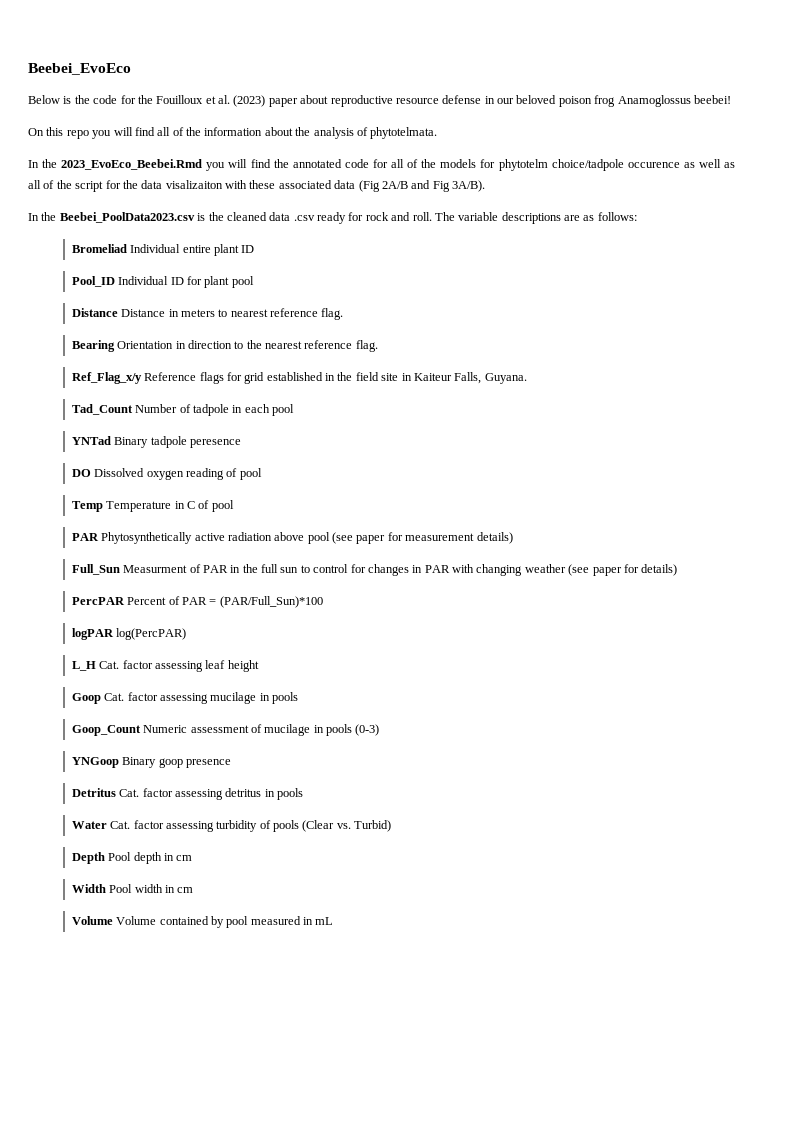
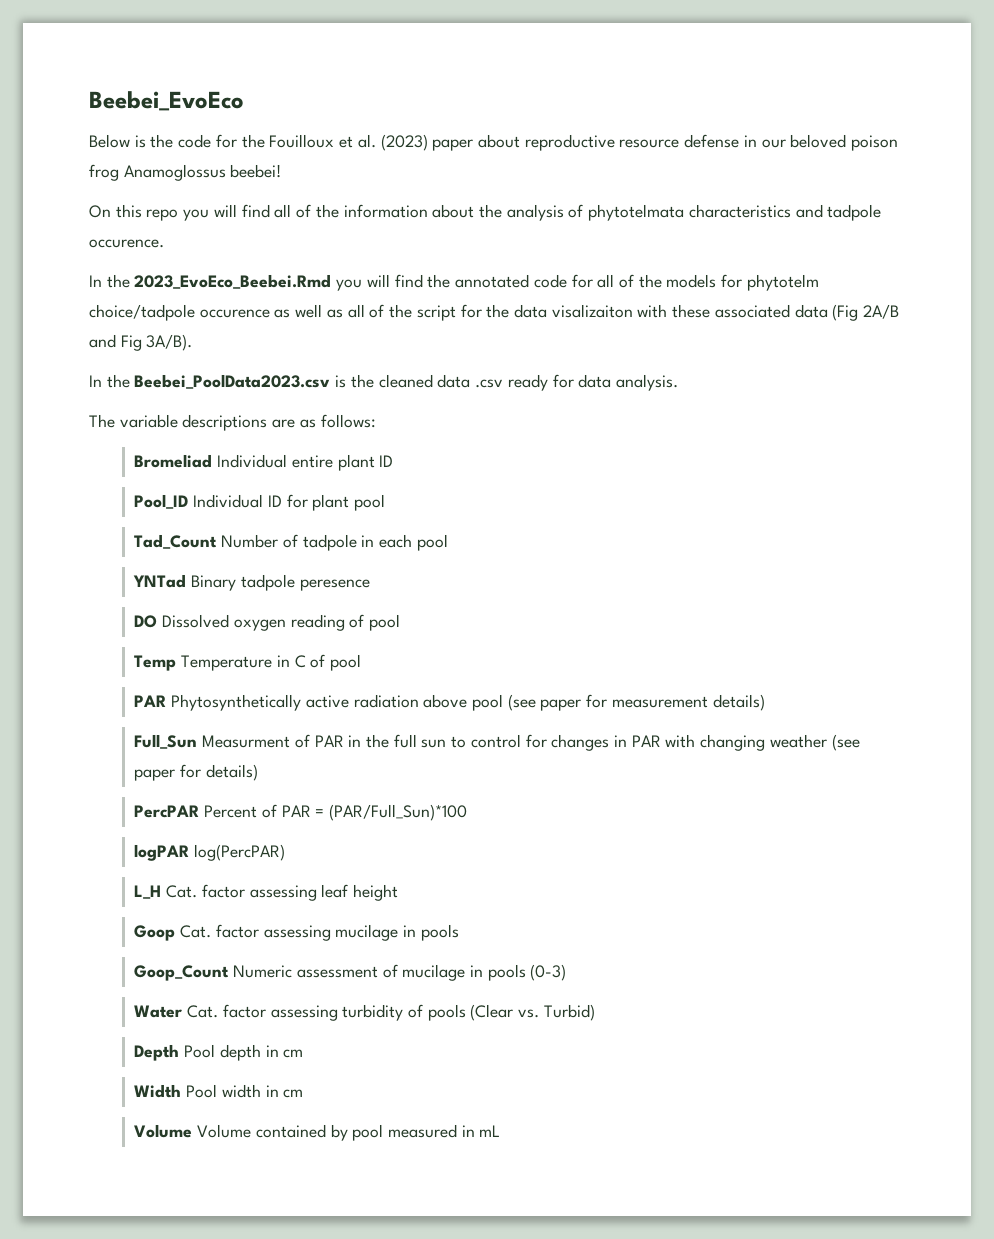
[370,127,438,139] phytotelmata. -> [588,204,882,221] [89,239,164,248] phytotelmata characteristics and tadpole occurence.
[365,212,432,221] rock and roll. -> [578,374,678,391] data analysis. //
[71,308,344,320] [71,340,378,352] [71,372,527,384] // Distance Distance in meters to nearest reference flag. // Bearing Orientation in direction to the nearest reference flag. // Ref_Flag_x/y Reference flags for grid established in the field site in Kaiteur Falls, Guyana. -> (385, 502) none
[71,757,231,768] [71,788,304,800] // YNGoop Binary goop presence // Detritus Cat. factor assessing detritus in pools -> (567, 972) none

